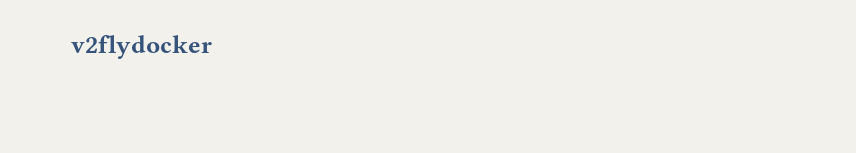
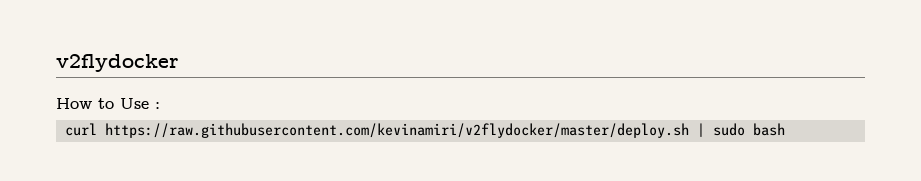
(212, 47) none -> [56,98,160,109] [64,123,785,138] // How to Use : // curl https://raw.githubusercontent.com/kevinamiri/v2flydocker/master/deploy.sh | sudo bash

